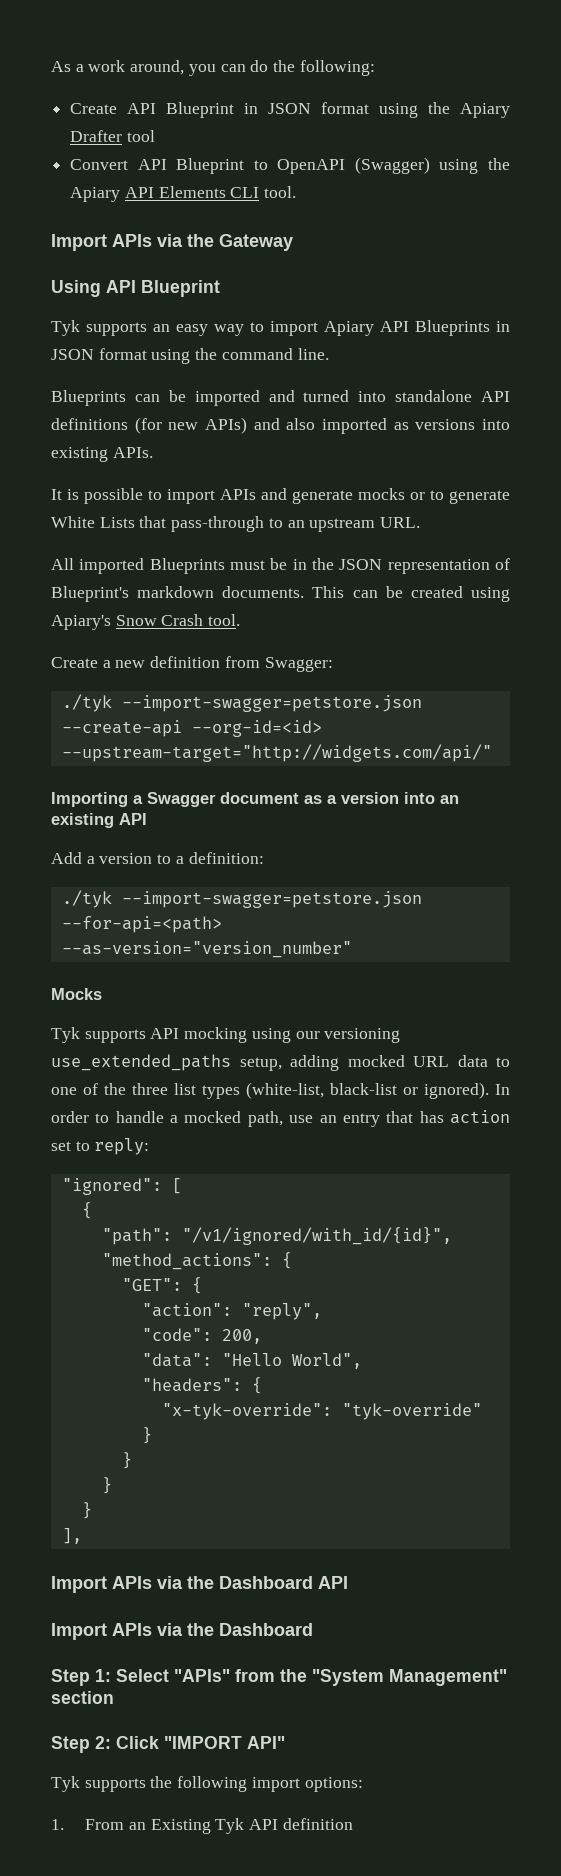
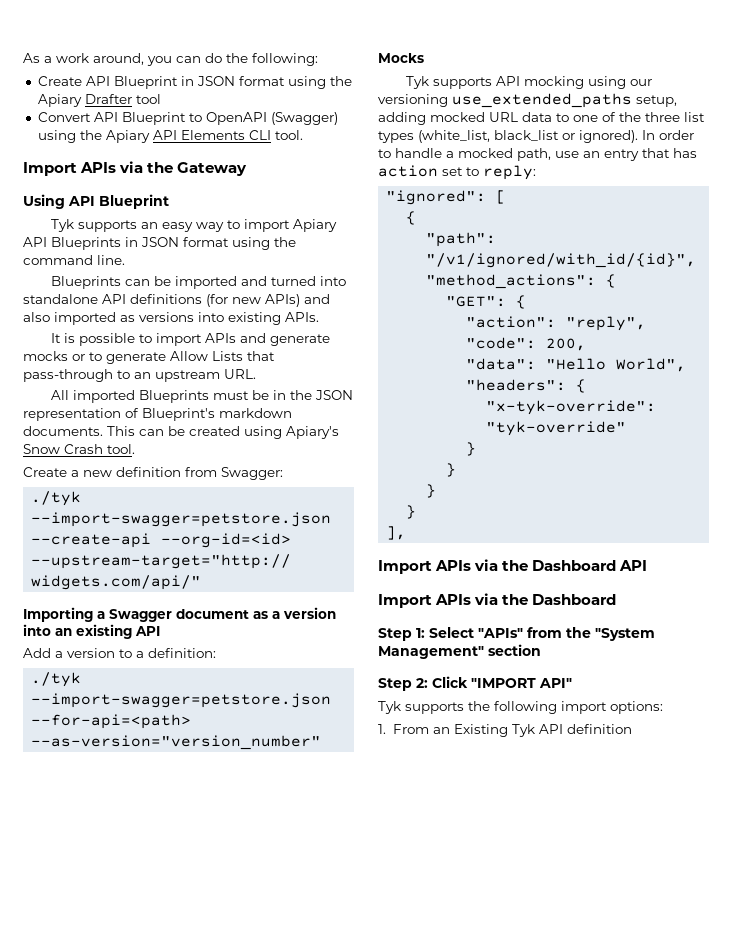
[51,516,95,528] White -> [170,351,208,361] Allow
[246,1082,397,1099] (white-list, black-list -> [418,130,559,143] (white_list, black_list

